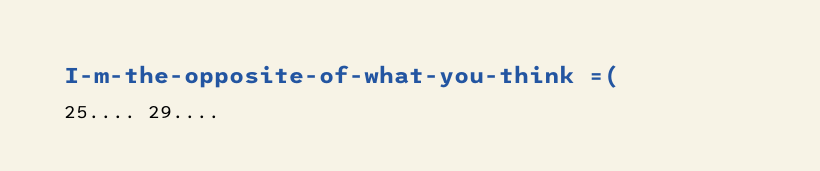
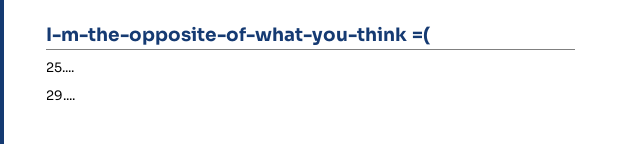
(136, 112) none -> (74, 67) //

